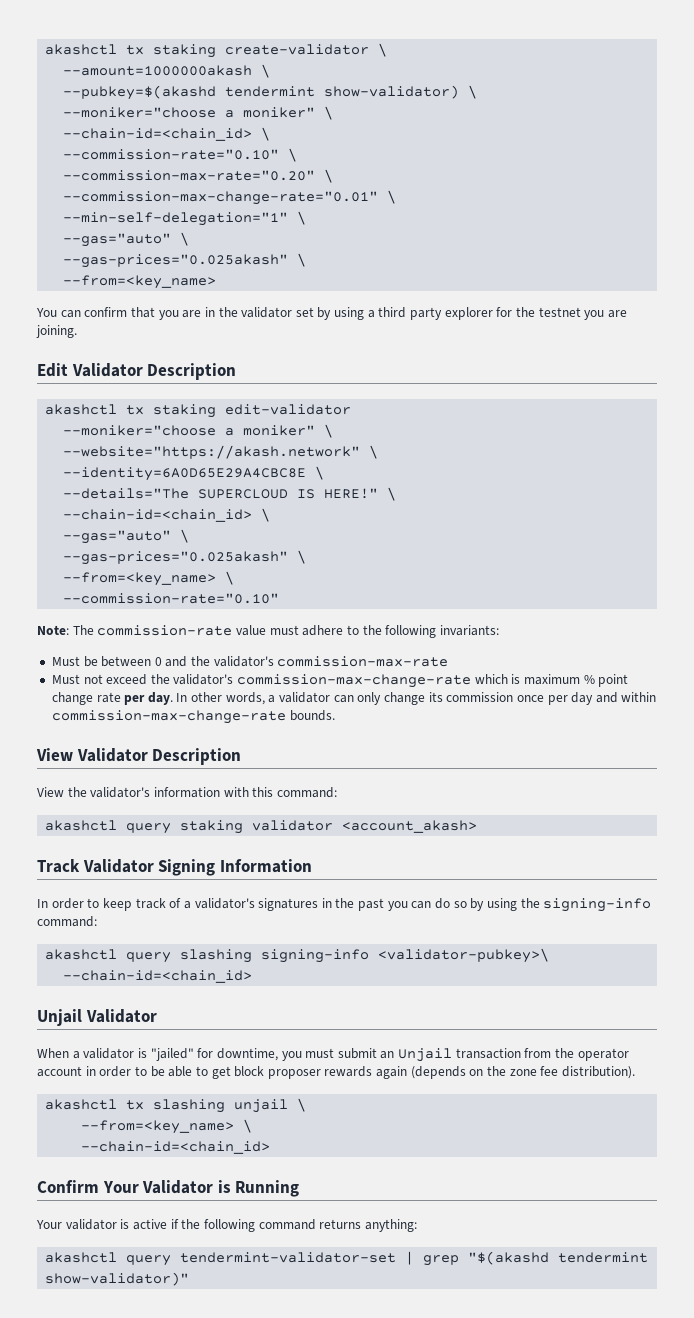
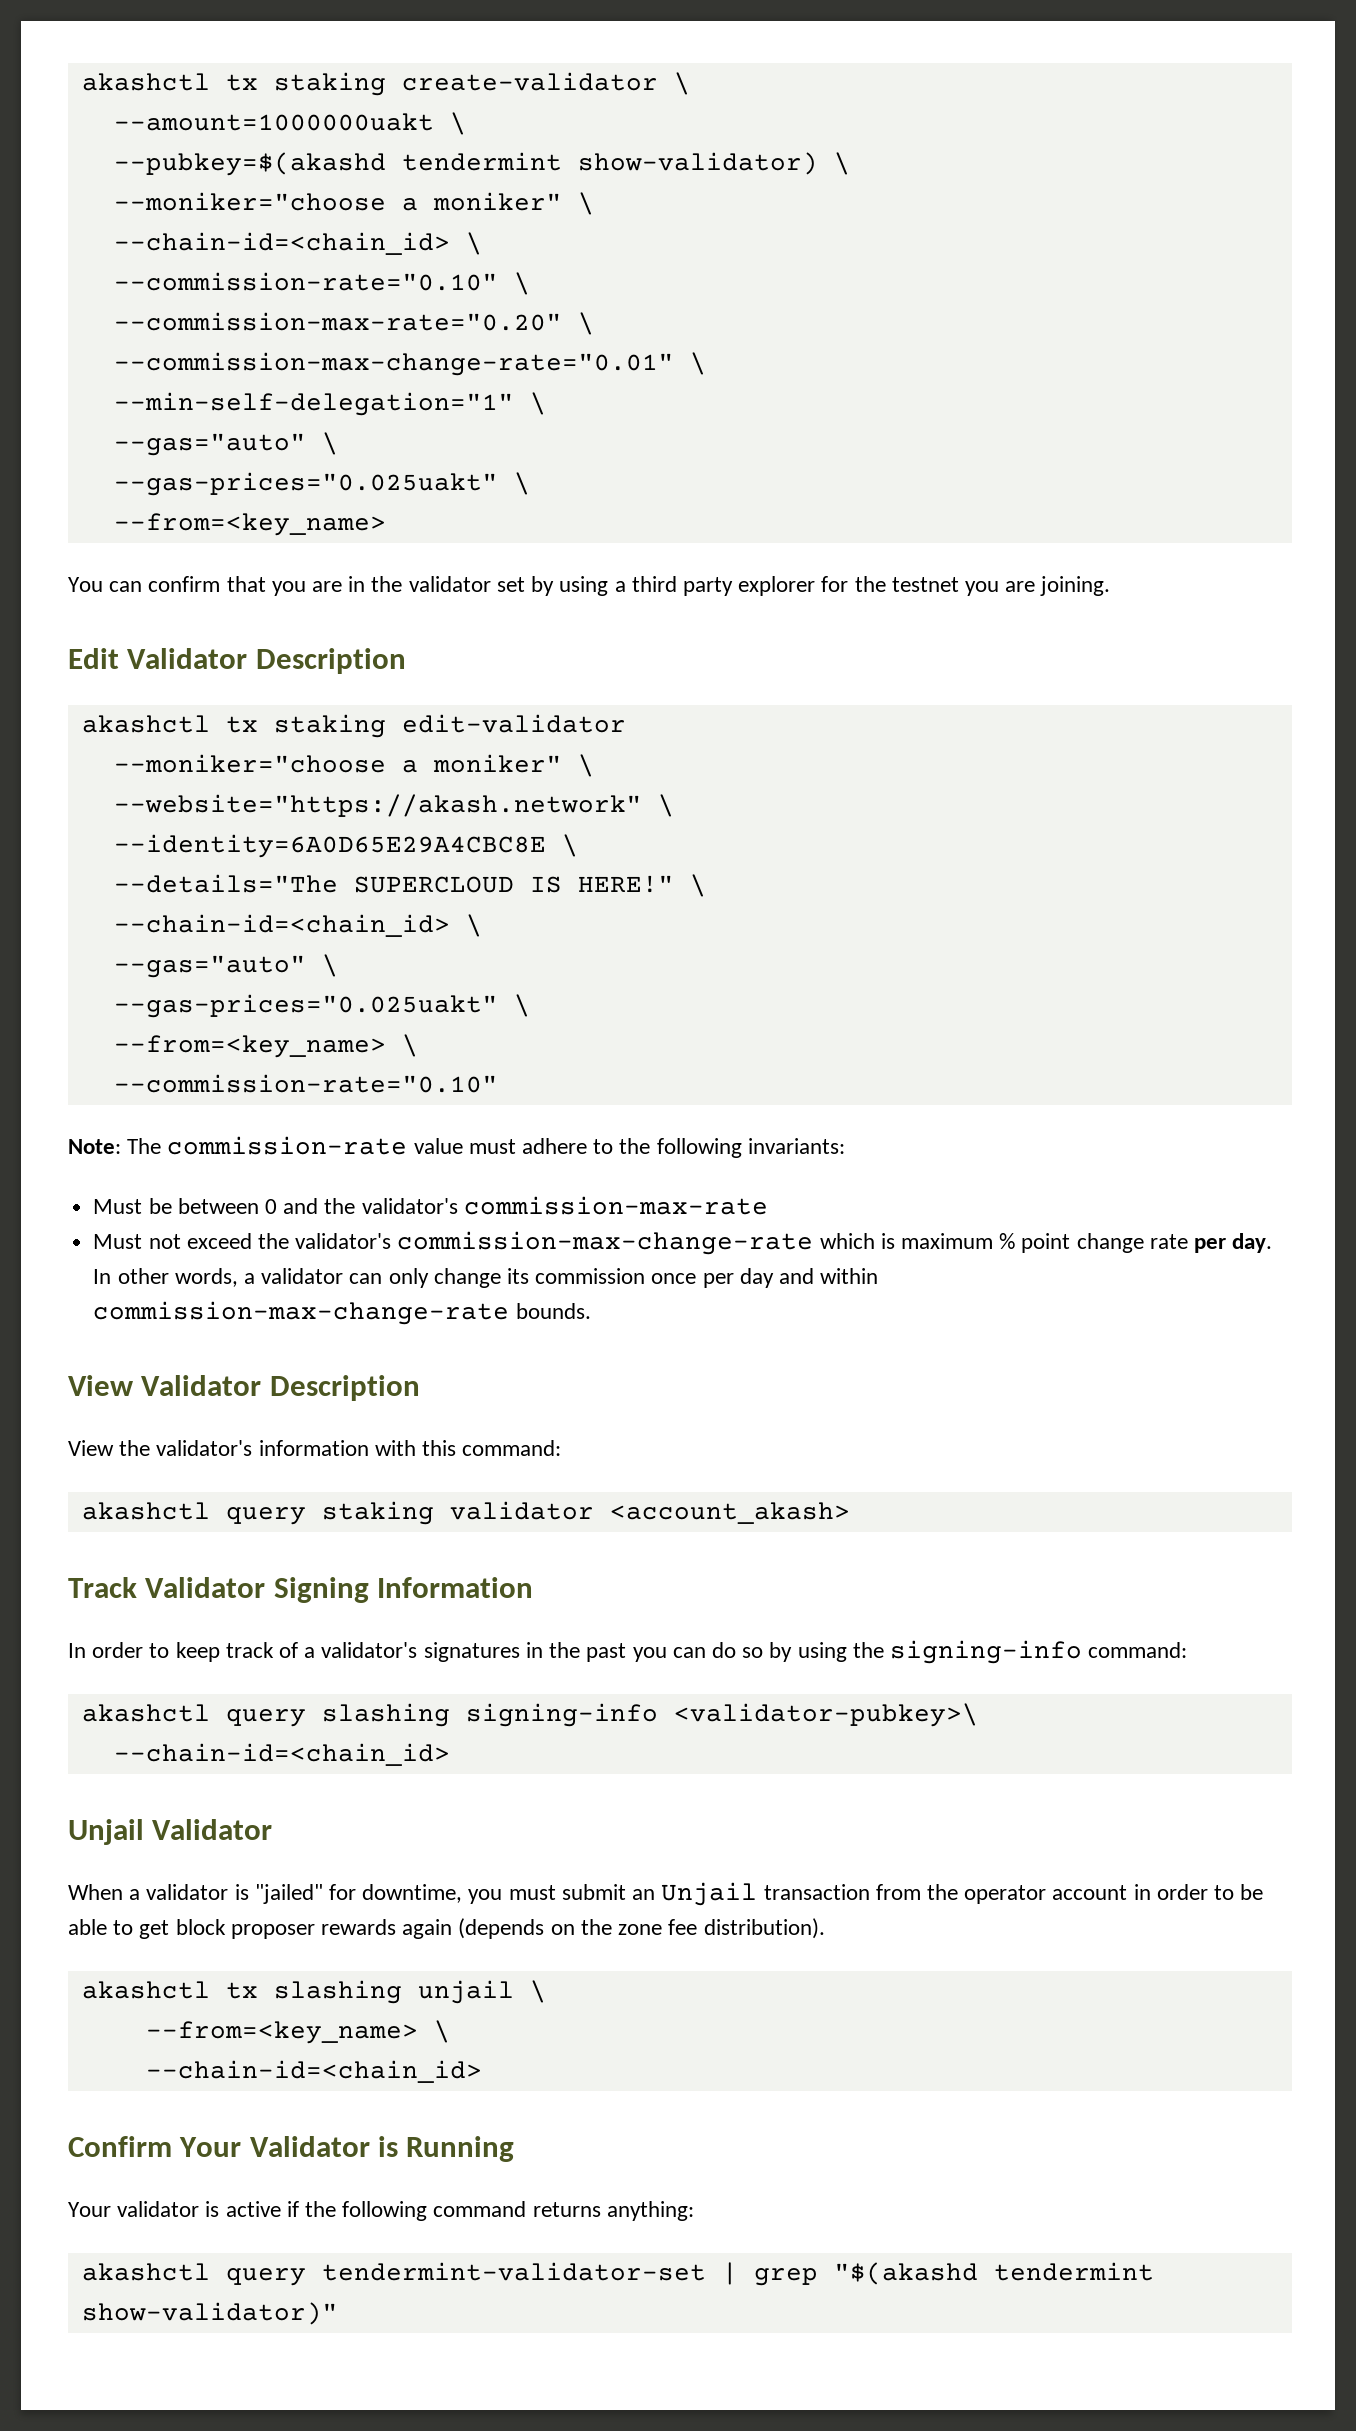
[63,65,253,76] --amount=1000000akash -> [113,113,434,131] --amount=1000000uakt
[63,254,289,268] --gas-prices="0.025akash" -> [113,472,498,496] --gas-prices="0.025uakt"
[63,551,289,565] --gas-prices="0.025akash" -> [113,994,498,1018] --gas-prices="0.025uakt"

